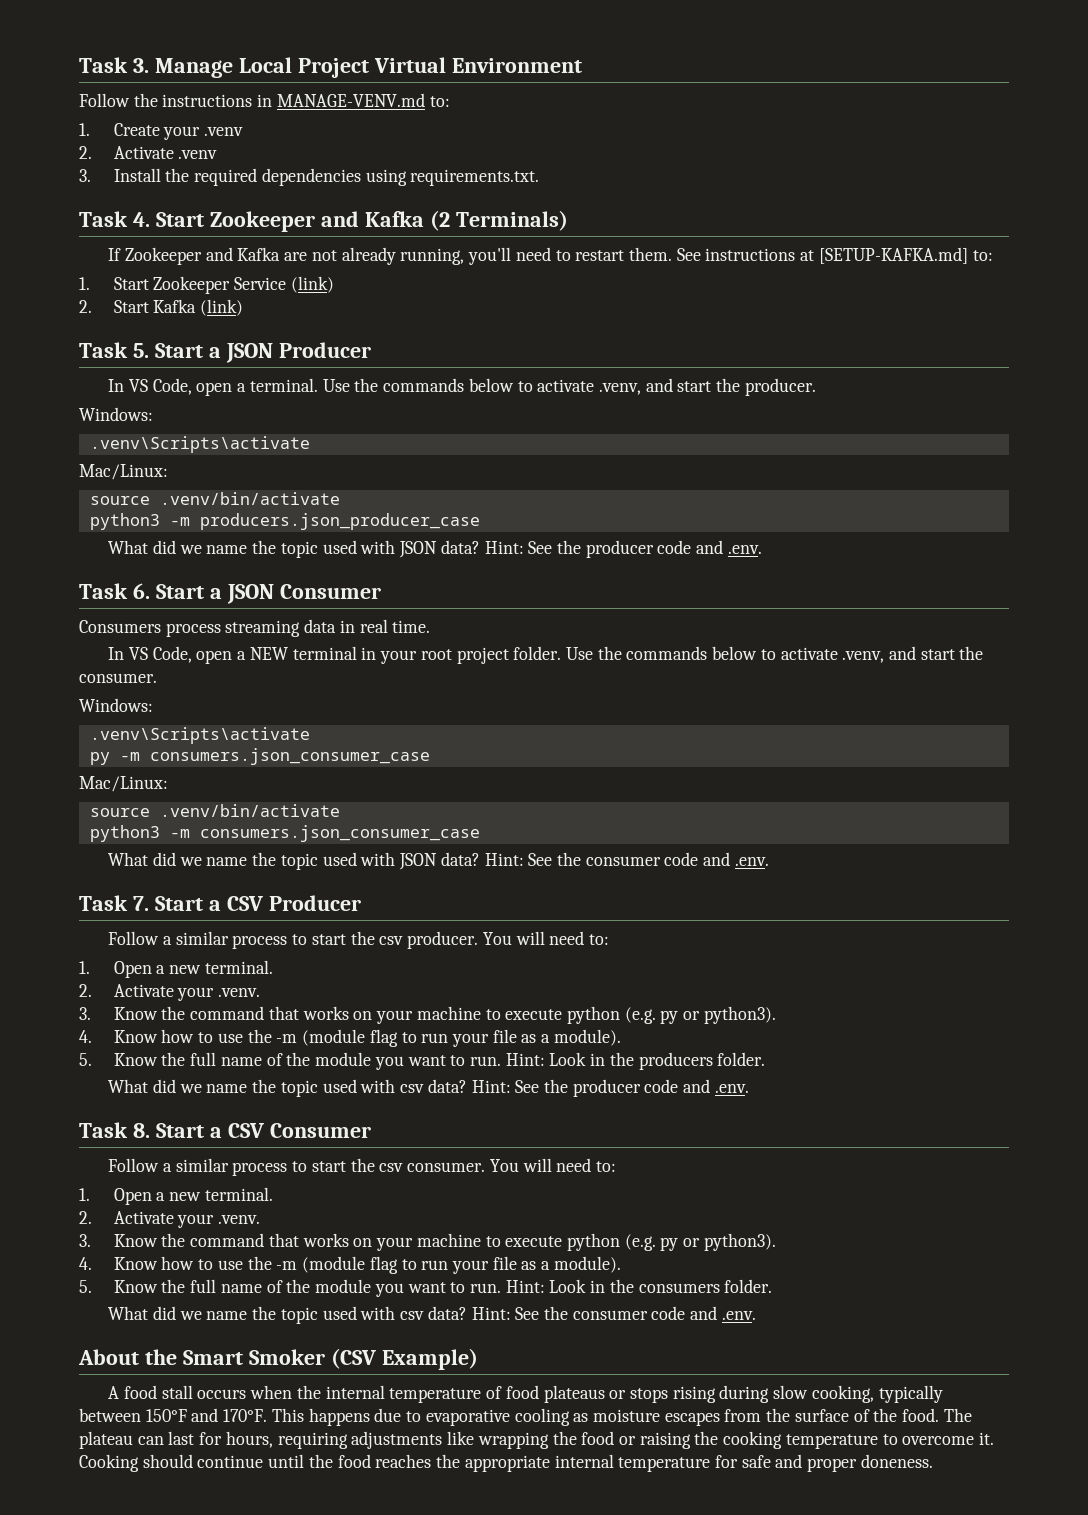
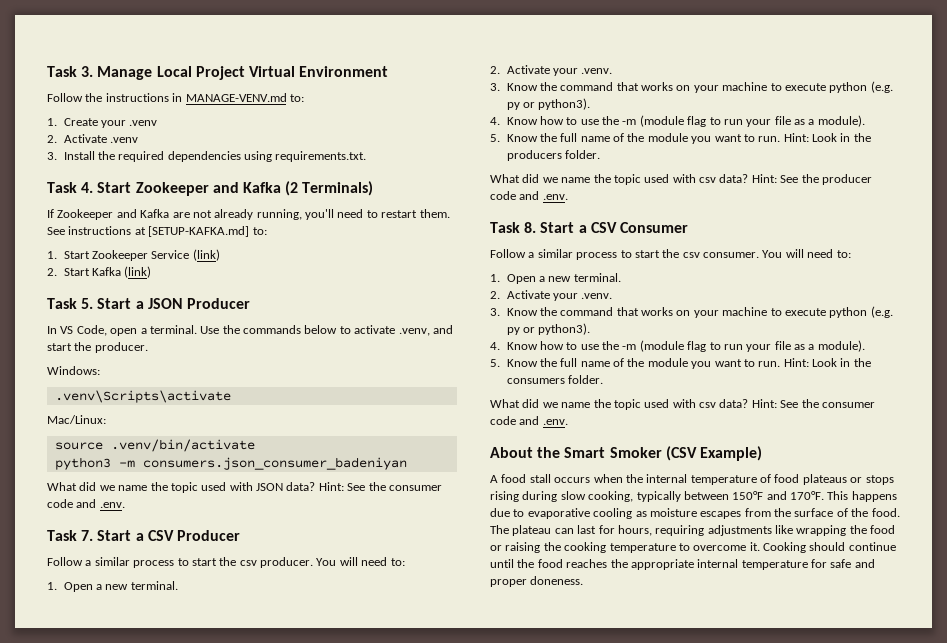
[199,513,480,530] [108,540,762,558] [79,583,381,604] [79,619,431,637] [108,646,984,664] [79,673,157,683] [79,698,153,712] [89,727,310,744] [89,748,430,765] [79,776,168,792] [89,804,340,817] [89,825,480,842] producers.json_producer_case // What did we name the topic used with JSON data? Hint: See the producer code and .env. // Task 6. Start a JSON Consumer // Consumers process streaming data in real time. // In VS Code, open a NEW terminal in your root project folder. Use the commands below to activate .venv, and start the consumer. // Windows: // .venv\Scripts\activate // py -m consumers.json_consumer_case // Mac/Linux: // source .venv/bin/activate // python3 -m consumers.json_consumer_case -> [142,457,407,470] consumers.json_consumer_badeniyan

